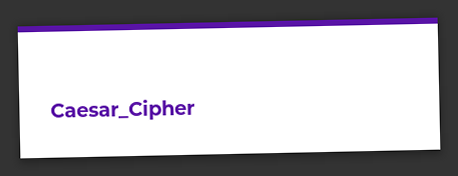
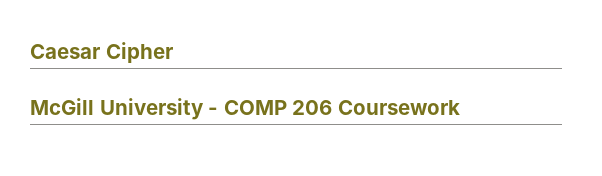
[50,98,195,122] Caesar_Cipher -> [30,42,173,63] [30,98,460,120] Caesar Cipher // McGill University - COMP 206 Coursework

